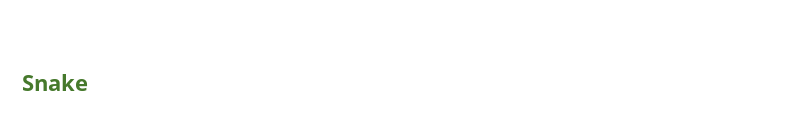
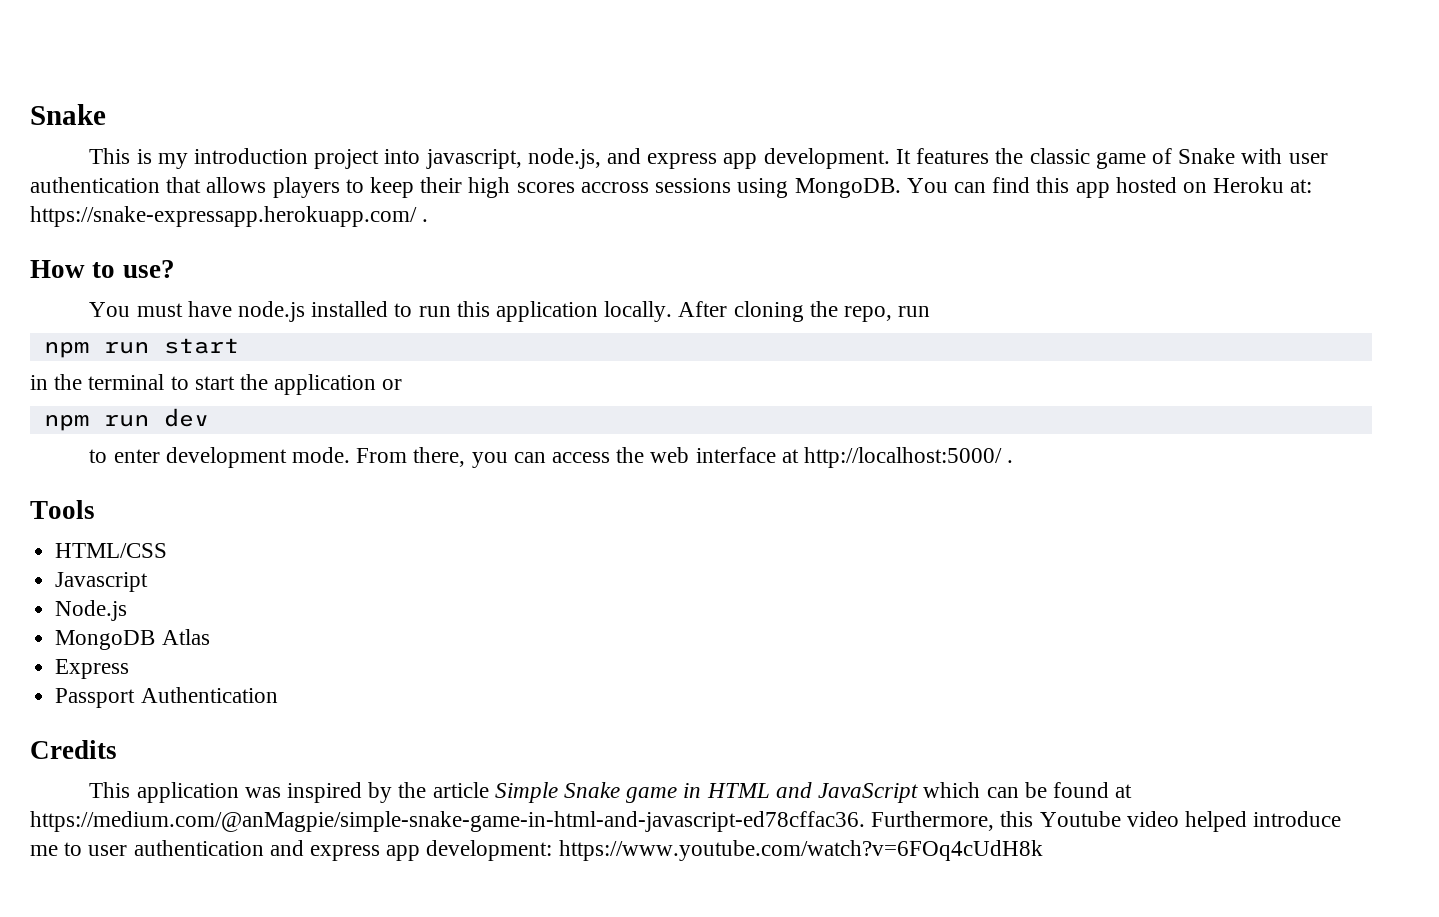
[22,74,88,91] Snake -> [30,104,106,125] [89,148,1328,169] [30,177,1313,198] [30,206,429,227] [30,260,175,278] [89,301,931,322] [43,338,239,358] [30,374,403,395] [43,408,209,431] [89,447,1014,468] [30,500,95,519] [55,543,168,558] [55,572,149,592] [55,600,128,621] [55,629,210,650] [55,659,130,679] [55,687,278,708] [30,740,117,759] [89,782,1133,803] [30,811,1342,832] [30,840,1043,861] Snake // This is my introduction project into javascript, node.js, and express app development. It features the classic game of Snake with user authentication that allows players to keep their high scores accross sessions using MongoDB. You can find this app hosted on Heroku at: https://snake-expressapp.herokuapp.com/ . // How to use? // You must have node.js installed to run this application locally. After cloning the repo, run // npm run start // in the terminal to start the application or // npm run dev // to enter development mode. From there, you can access the web interface at http://localhost:5000/ . // Tools // HTML/CSS // Javascript // Node.js // MongoDB Atlas // Express // Passport Authentication // Credits // This application was inspired by the article Simple Snake game in HTML and JavaScript which can be found at https://medium.com/@anMagpie/simple-snake-game-in-html-and-javascript-ed78cffac36. Furthermore, this Youtube video helped introduce me to user authentication and express app development: https://www.youtube.com/watch?v=6FOq4cUdH8k

